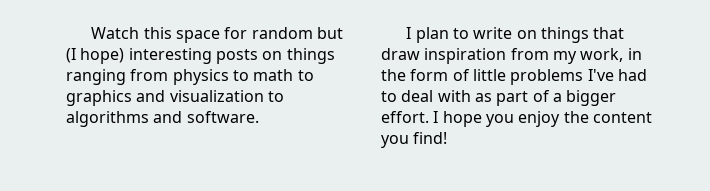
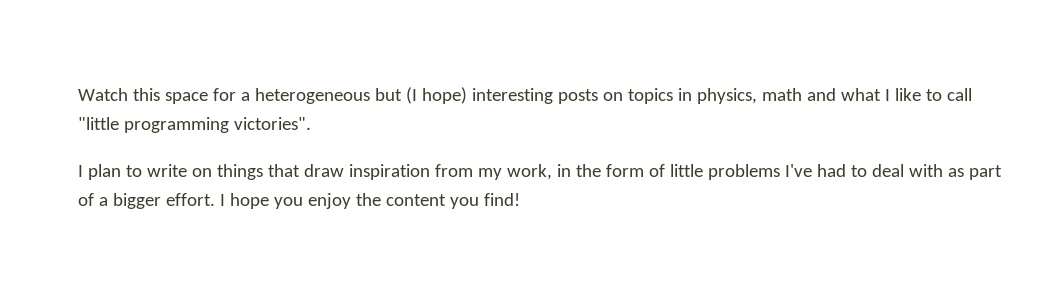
[251,27,313,39] random -> [240,88,370,104] a heterogeneous
[286,48,335,64] [66,69,314,85] [66,90,284,106] [66,111,259,127] things ranging from physics to math to graphics and visualization to algorithms and software. -> [627,88,972,104] [78,117,311,133] topics in physics, math and what I like to call "little programming victories".

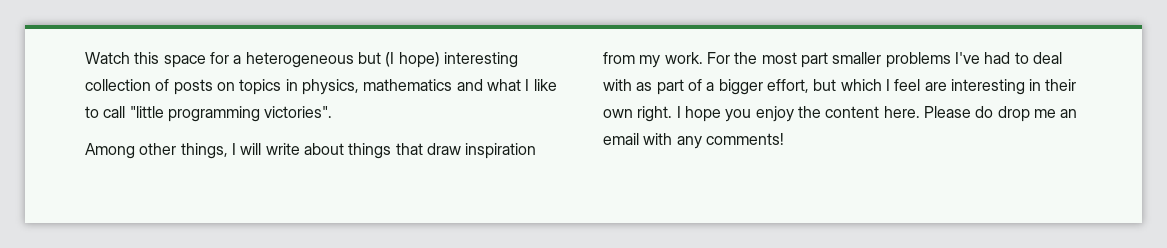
(553, 96) none -> [85,79,170,91] collection of
[761,88,802,101] math -> [363,79,453,91] mathematics
[78,164,212,180] I plan to write on -> [85,143,344,159] Among other things, I will write about
[506,164,703,180] work, in the form of little -> [664,52,882,68] work. For the most part smaller
[165,193,215,206] effort. -> [766,79,1077,95] [603,106,673,122] effort, but which I feel are interesting in their own right.
[449,193,520,209] you find! -> [883,106,1078,122] [603,133,784,149] here. Please do drop me an email with any comments!

